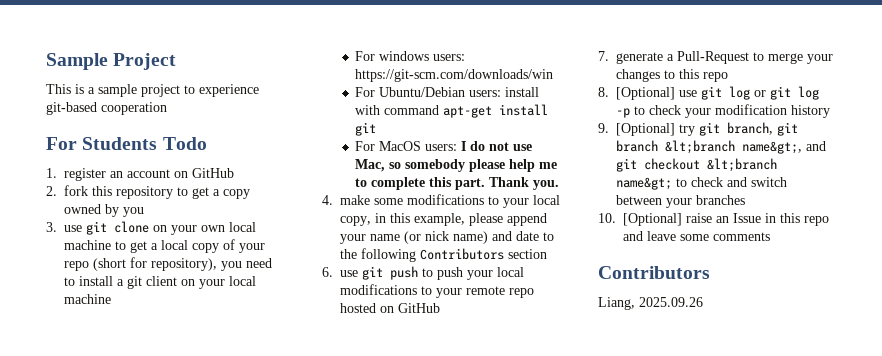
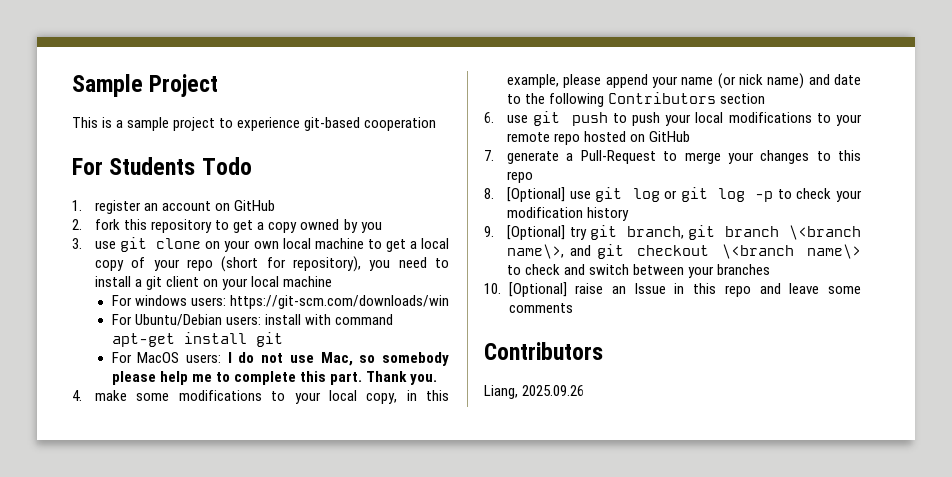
[665,140,802,154] &lt;branch name&gt;, -> [789,225,861,240] [507,244,565,259] \<branch name\>,
[707,158,777,172] [616,177,672,190] &lt;branch name&gt; -> [721,244,861,259] \<branch name\>

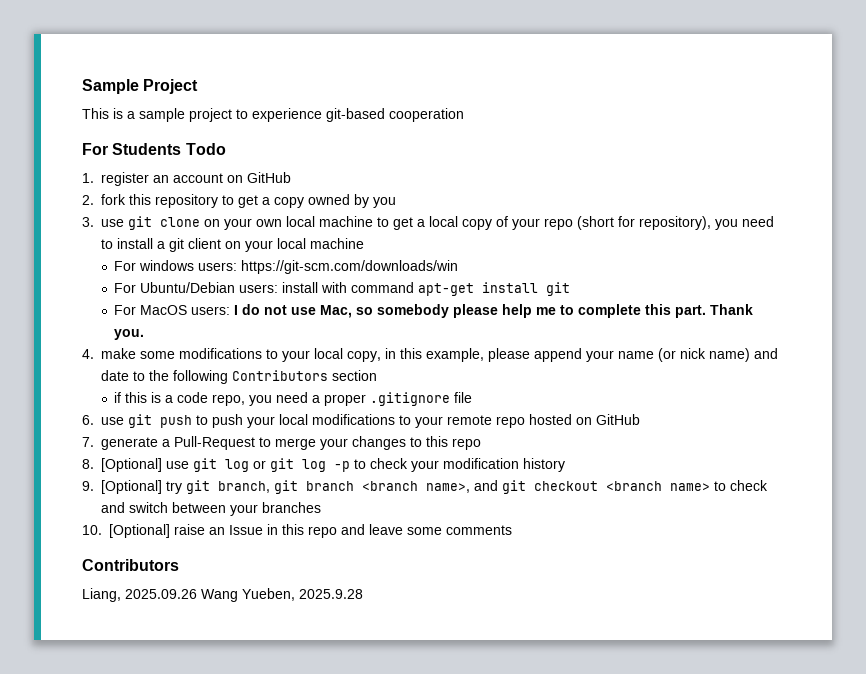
(766, 98) none -> [114,392,473,406] // if this is a code repo, you need a proper .gitignore file
[789,225,861,240] [507,244,565,259] \<branch name\>, -> [362,481,470,493] <branch name>,
[721,244,861,259] \<branch name\> -> [606,481,710,491] <branch name>
(585, 390) none -> [201,588,363,602] Wang Yueben, 2025.9.28

